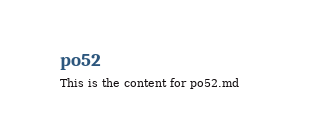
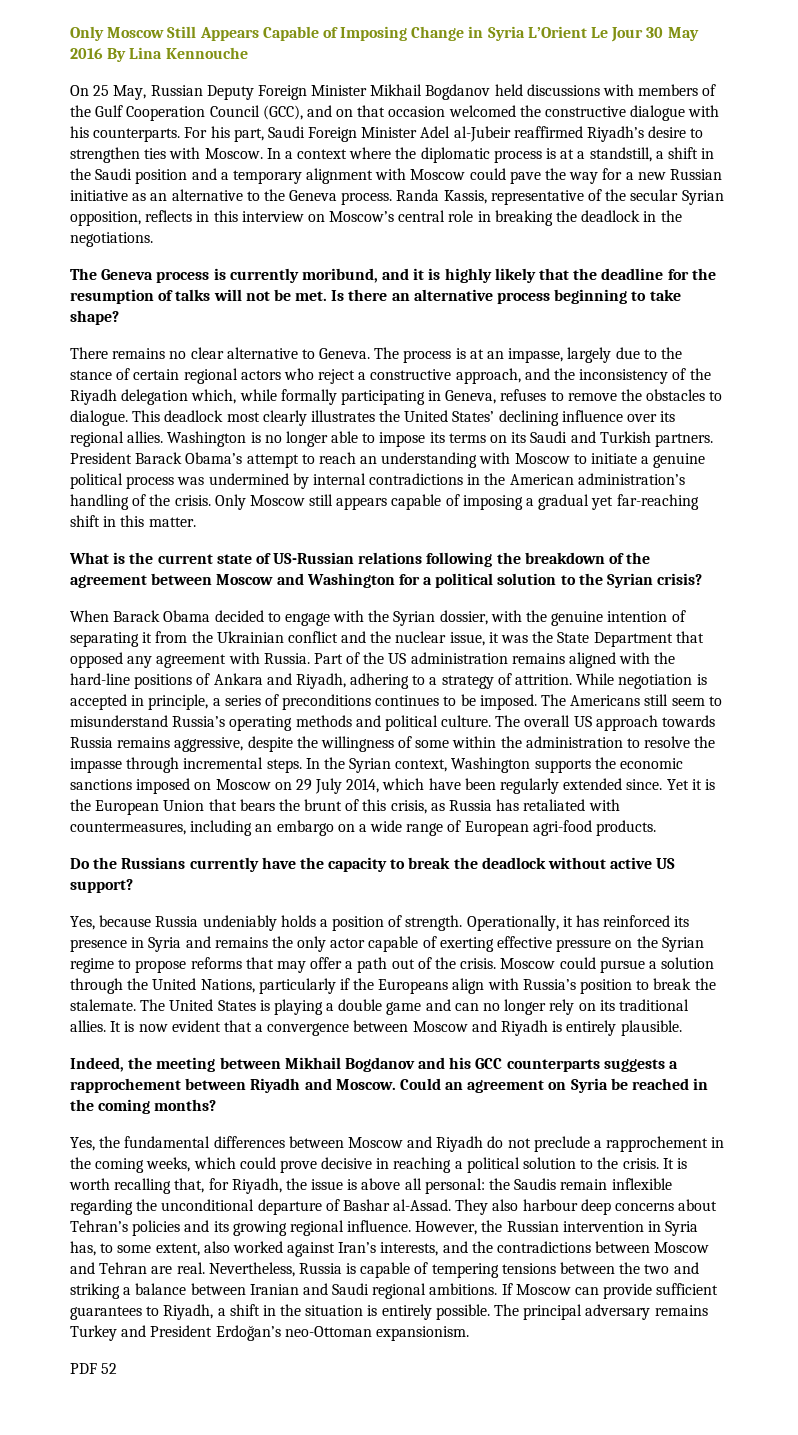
[60,54,101,70] [60,78,239,89] po52 // This is the content for po52.md -> [70,26,699,42] [70,47,248,62] [70,84,717,100] [70,105,720,121] [70,126,704,142] [70,147,715,163] [70,168,722,184] [70,189,724,205] [70,210,682,226] [70,232,153,247] [70,268,716,283] [70,289,681,304] [70,310,119,325] [70,347,682,363] [70,368,711,384] [70,389,723,405] [70,410,676,426] [70,431,713,447] [70,452,706,468] [70,473,685,489] [70,494,699,510] [70,515,196,527] [69,552,651,567] [70,573,703,588] [70,610,686,626] [70,631,704,647] [70,652,676,668] [70,673,707,689] [70,694,722,710] [70,715,716,731] [70,736,716,752] [70,757,684,773] [70,778,715,794] [70,799,620,815] [70,820,657,836] [70,857,676,872] [70,879,133,893] [70,915,690,931] [70,936,704,952] [70,957,715,973] [70,978,716,994] [70,999,689,1015] [70,1020,682,1036] [70,1057,679,1072] [70,1078,709,1093] [70,1099,217,1114] [70,1136,725,1152] [70,1157,687,1173] [69,1178,672,1194] [70,1199,718,1215] [70,1220,699,1236] [70,1241,710,1257] [70,1262,699,1278] [70,1283,719,1299] [70,1304,708,1320] [70,1325,469,1341] [70,1363,118,1374] Only Moscow Still Appears Capable of Imposing Change in Syria L’Orient Le Jour 30 May 2016 By Lina Kennouche // On 25 May, Russian Deputy Foreign Minister Mikhail Bogdanov held discussions with members of the Gulf Cooperation Council (GCC), and on that occasion welcomed the constructive dialogue with his counterparts. For his part, Saudi Foreign Minister Adel al-Jubeir reaffirmed Riyadh’s desire to strengthen ties with Moscow. In a context where the diplomatic process is at a standstill, a shift in the Saudi position and a temporary alignment with Moscow could pave the way for a new Russian initiative as an alternative to the Geneva process. Randa Kassis, representative of the secular Syrian opposition, reflects in this interview on Moscow’s central role in breaking the deadlock in the negotiations. // The Geneva process is currently moribund, and it is highly likely that the deadline for the resumption of talks will not be met. Is there an alternative process beginning to take shape? // There remains no clear alternative to Geneva. The process is at an impasse, largely due to the stance of certain regional actors who reject a constructive approach, and the inconsistency of the Riyadh delegation which, while formally participating in Geneva, refuses to remove the obstacles to dialogue. This deadlock most clearly illustrates the United States’ declining influence over its regional allies. Washington is no longer able to impose its terms on its Saudi and Turkish partners. President Barack Obama’s attempt to reach an understanding with Moscow to initiate a genuine political process was undermined by internal contradictions in the American administration’s handling of the crisis. Only Moscow still appears capable of imposing a gradual yet far-reaching shift in this matter. // What is the current state of US-Russian relations following the breakdown of the agreement between Moscow and Washington for a political solution to the Syrian crisis? // When Barack Obama decided to engage with the Syrian dossier, with the genuine intention of separating it from the Ukrainian conflict and the nuclear issue, it was the State Department that opposed any agreement with Russia. Part of the US administration remains aligned with the hard-line positions of Ankara and Riyadh, adhering to a strategy of attrition. While negotiation is accepted in principle, a series of preconditions continues to be imposed. The Americans still seem to misunderstand Russia’s operating methods and political culture. The overall US approach towards Russia remains aggressive, despite the willingness of some within the administration to resolve the impasse through incremental steps. In the Syrian context, Washington supports the economic sanctions imposed on Moscow on 29 July 2014, which have been regularly extended since. Yet it is the European Union that bears the brunt of this crisis, as Russia has retaliated with countermeasures, including an embargo on a wide range of European agri-food products. // Do the Russians currently have the capacity to break the deadlock without active US support? // Yes, because Russia undeniably holds a position of strength. Operationally, it has reinforced its presence in Syria and remains the only actor capable of exerting effective pressure on the Syrian regime to propose reforms that may offer a path out of the crisis. Moscow could pursue a solution through the United Nations, particularly if the Europeans align with Russia’s position to break the stalemate. The United States is playing a double game and can no longer rely on its traditional allies. It is now evident that a convergence between Moscow and Riyadh is entirely plausible. // Indeed, the meeting between Mikhail Bogdanov and his GCC counterparts suggests a rapprochement between Riyadh and Moscow. Could an agreement on Syria be reached in the coming months? // Yes, the fundamental differences between Moscow and Riyadh do not preclude a rapprochement in the coming weeks, which could prove decisive in reaching a political solution to the crisis. It is worth recalling that, for Riyadh, the issue is above all personal: the Saudis remain inflexible regarding the unconditional departure of Bashar al-Assad. They also harbour deep concerns about Tehran’s policies and its growing regional influence. However, the Russian intervention in Syria has, to some extent, also worked against Iran’s interests, and the contradictions between Moscow and Tehran are real. Nevertheless, Russia is capable of tempering tensions between the two and striking a balance between Iranian and Saudi regional ambitions. If Moscow can provide sufficient guarantees to Riyadh, a shift in the situation is entirely possible. The principal adversary remains Turkey and President Erdoğan’s neo-Ottoman expansionism. // PDF 52

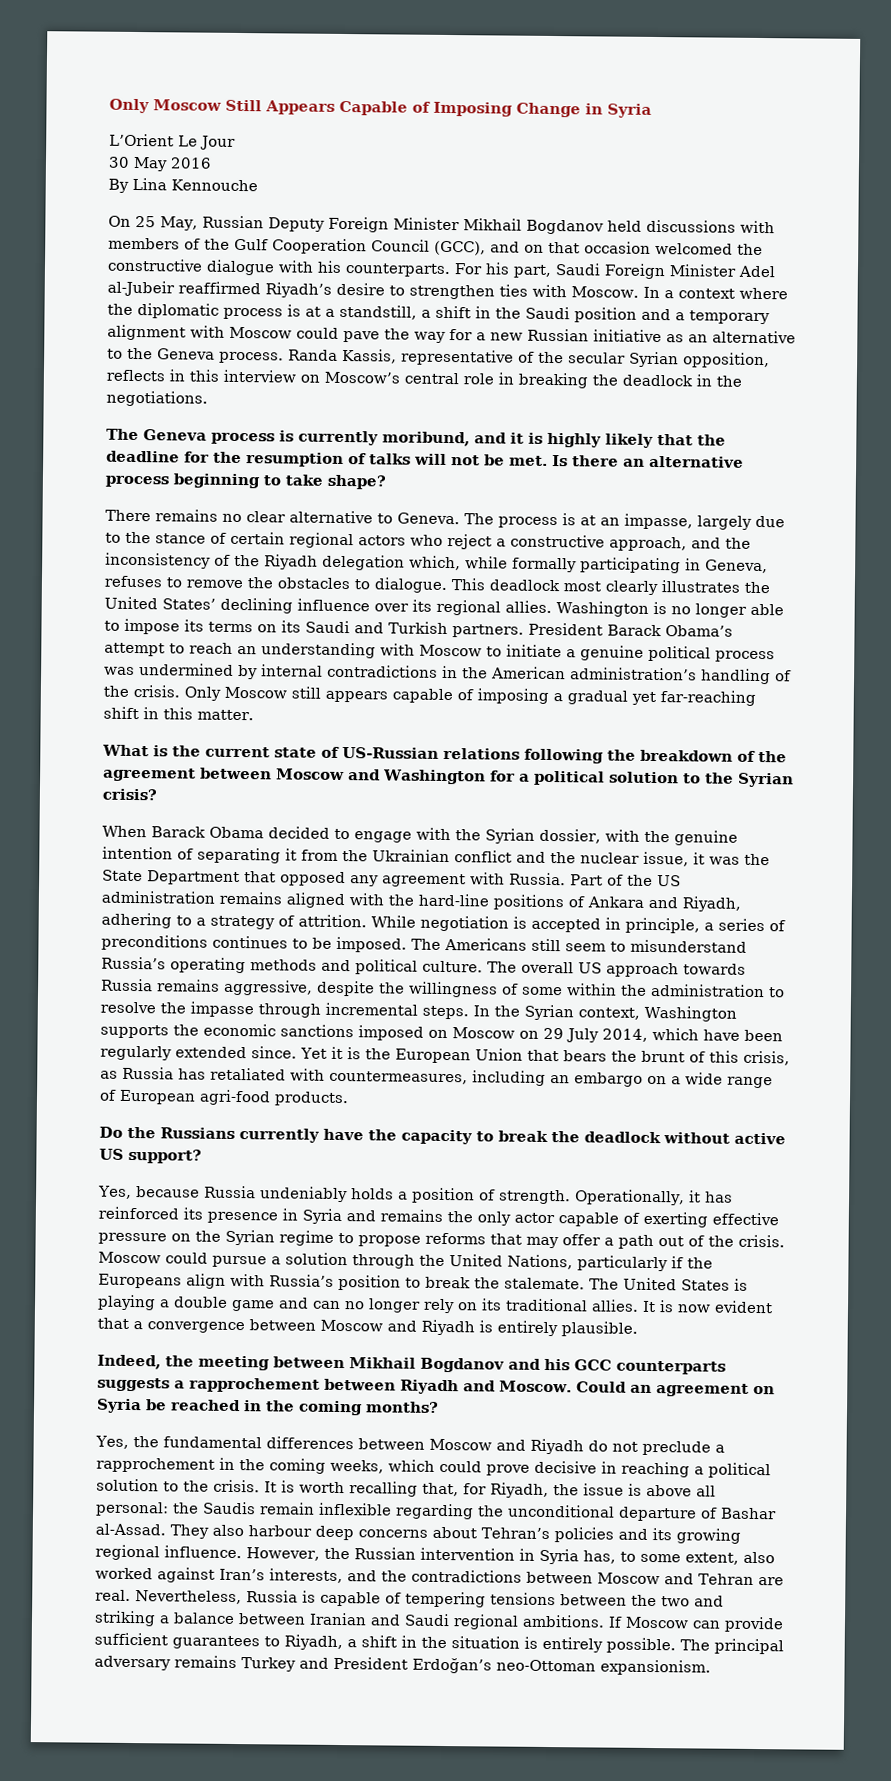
(525, 33) none -> (652, 110) //
(644, 34) none -> (236, 142) //
(103, 53) none -> (212, 163) //
[70,1363,118,1374] // PDF 52 -> (711, 1667) none

